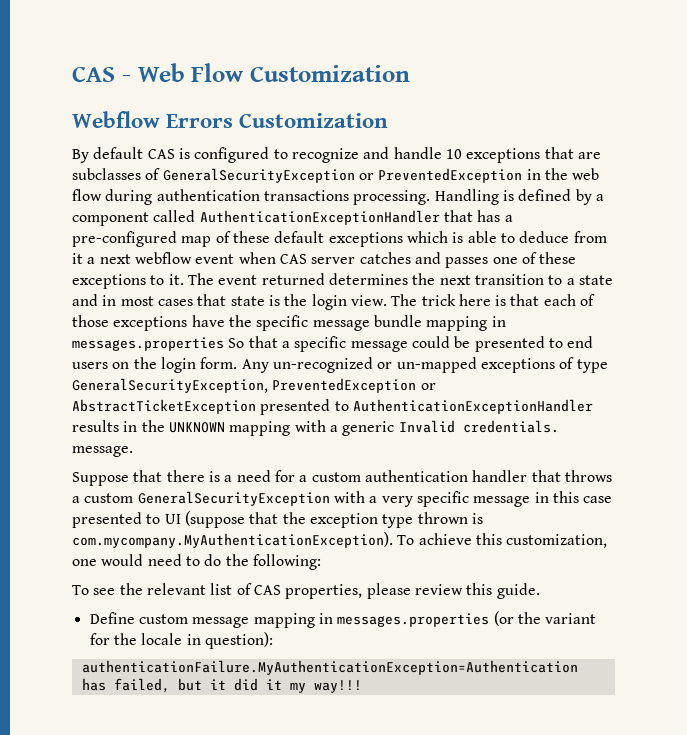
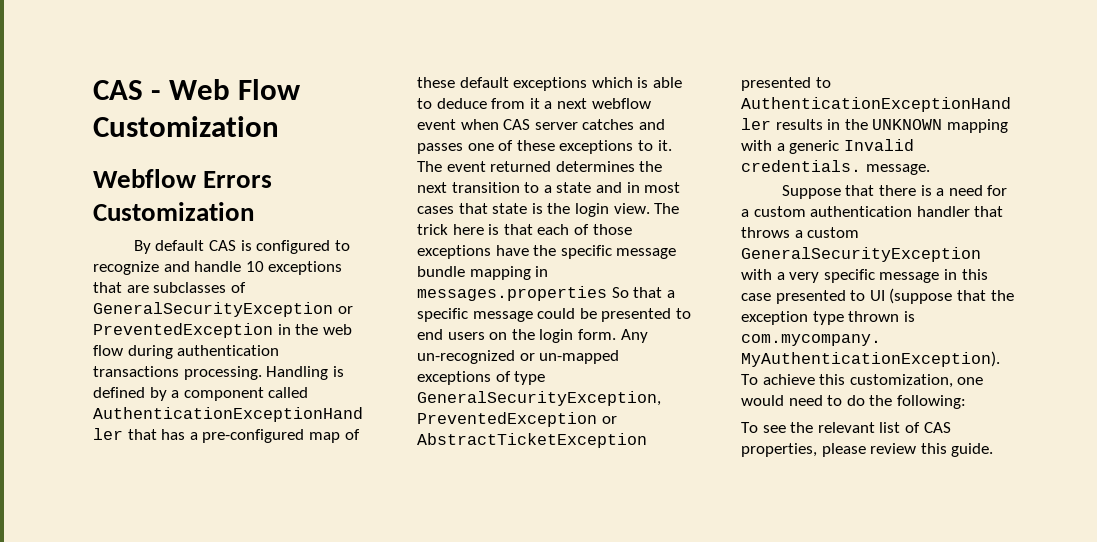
[89,611,597,628] [89,632,273,649] [81,660,578,675] [81,678,362,693] // Define custom message mapping in messages.properties (or the variant for the locale in question): // authenticationFailure.MyAuthenticationException=Authentication has failed, but it did it my way!!! -> (994, 450) none

